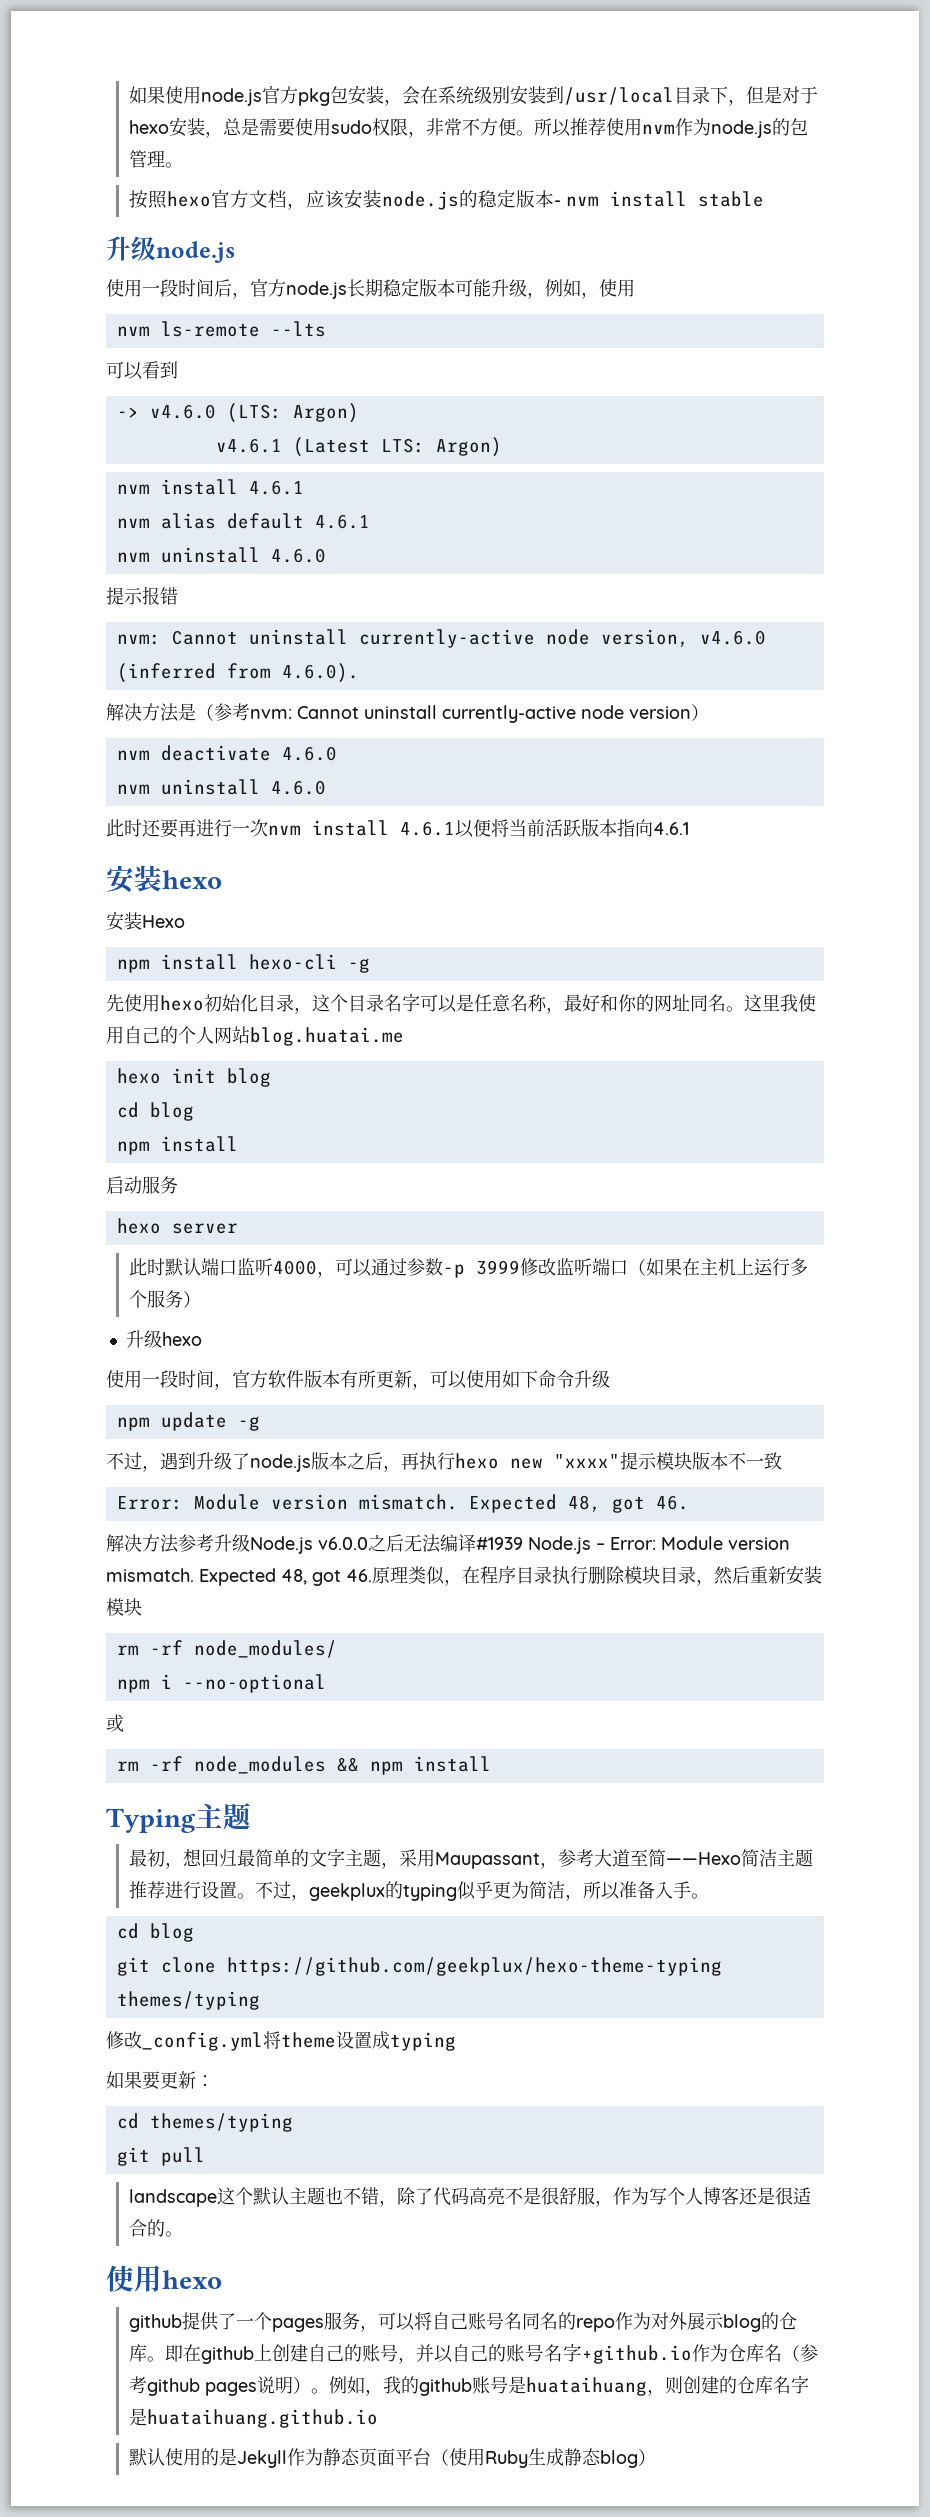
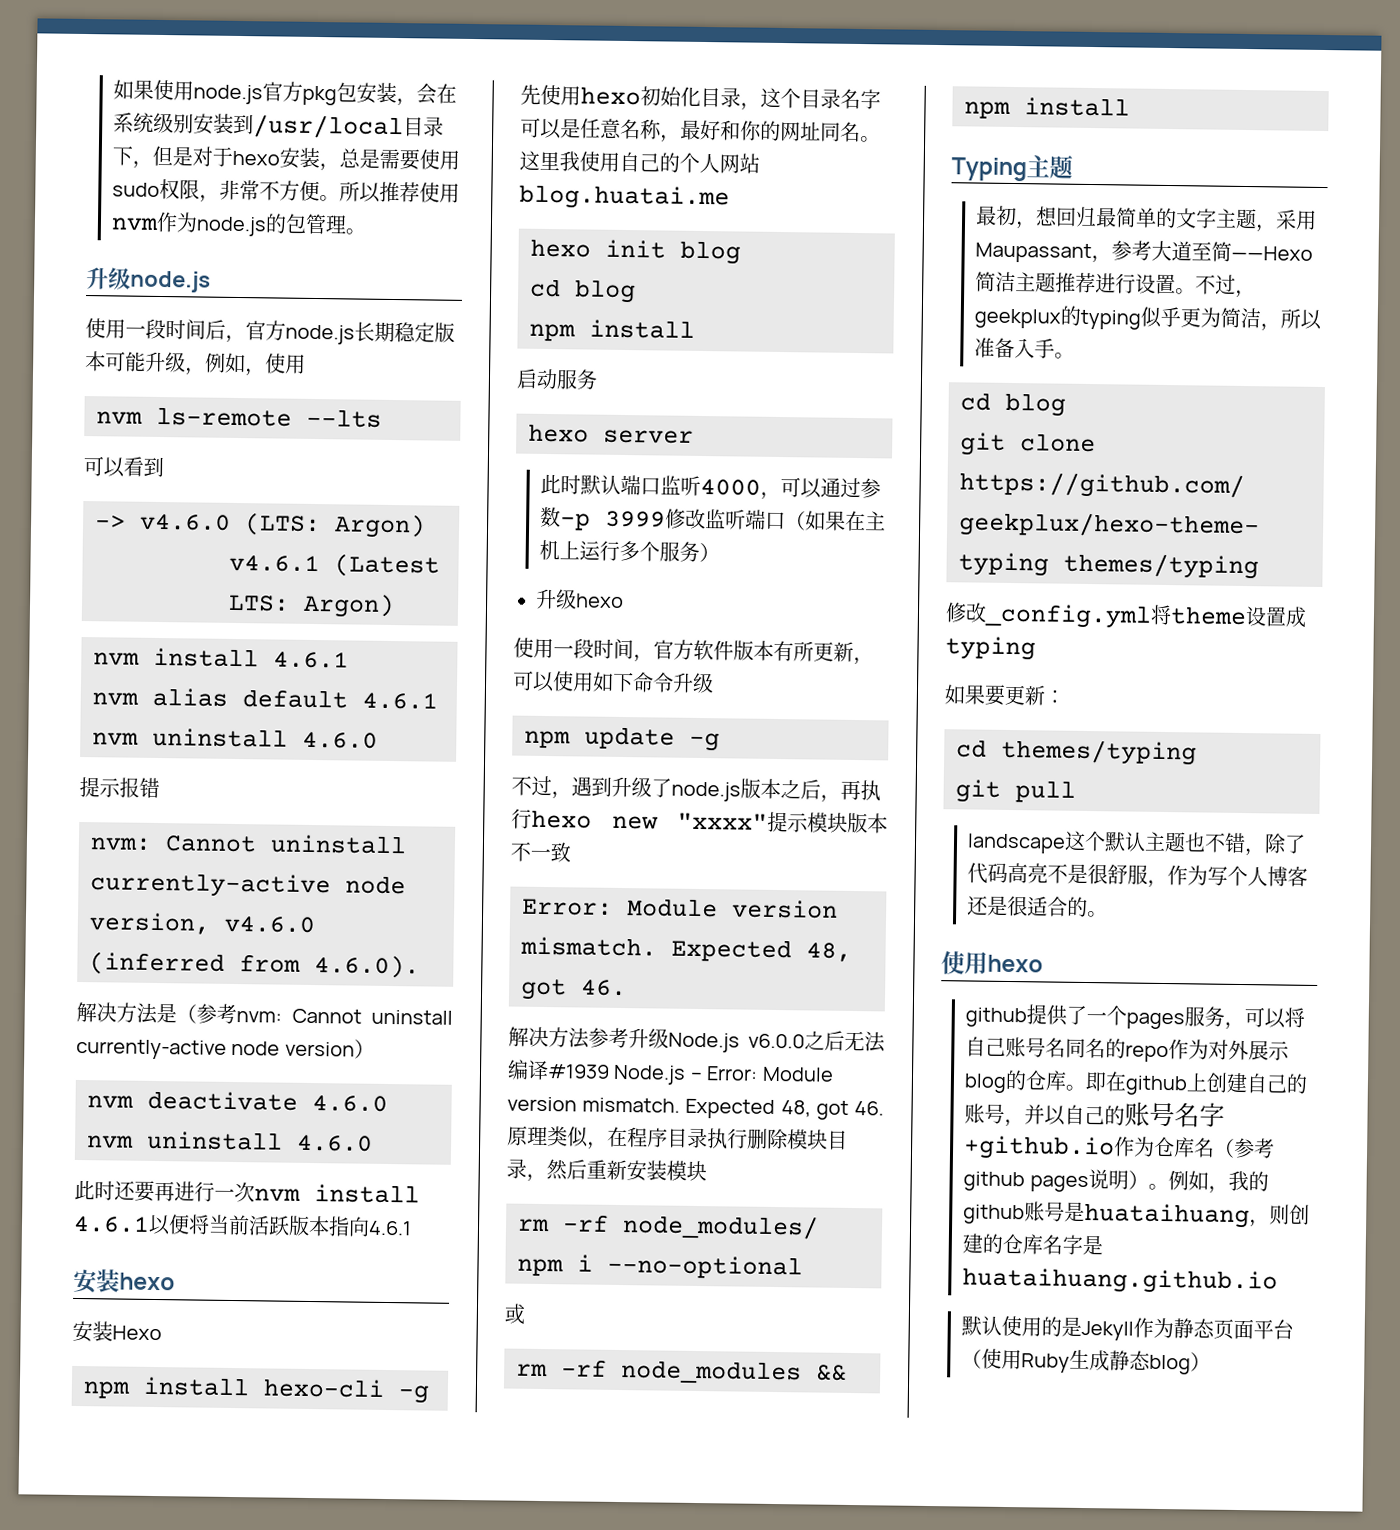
[129,189,765,210] // 按照hexo官方文档，应该安装node.js的稳定版本- nvm install stable -> (367, 231) none

